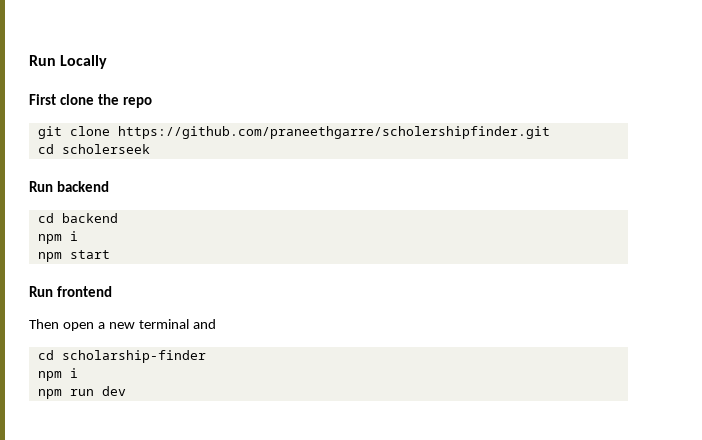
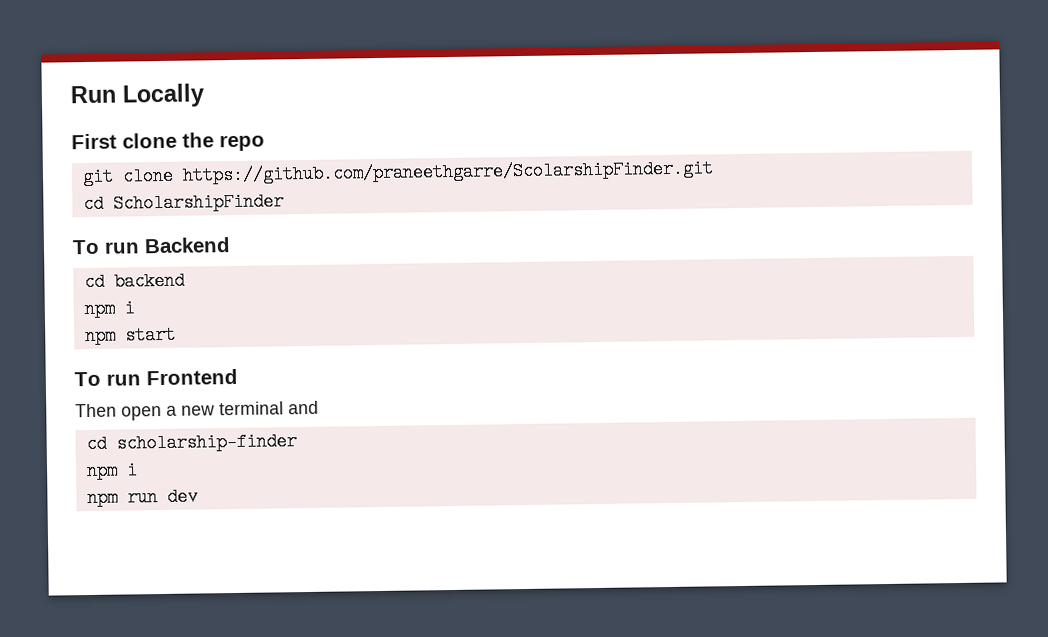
[117,126,550,139] [37,144,150,154] [29,181,110,192] https://github.com/praneethgarre/scholershipfinder.git // cd scholerseek // Run backend -> [181,159,714,185] [82,192,284,214] [72,237,231,255] https://github.com/praneethgarre/ScolarshipFinder.git // cd ScholarshipFinder // To run Backend
[29,286,113,297] Run frontend -> [74,368,238,387] To run Frontend

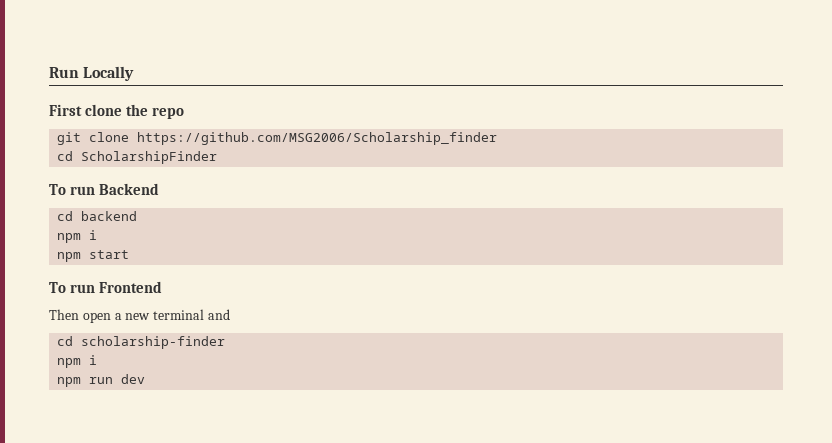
[181,159,714,185] https://github.com/praneethgarre/ScolarshipFinder.git -> [137,132,498,145] https://github.com/MSG2006/Scholarship_finder

